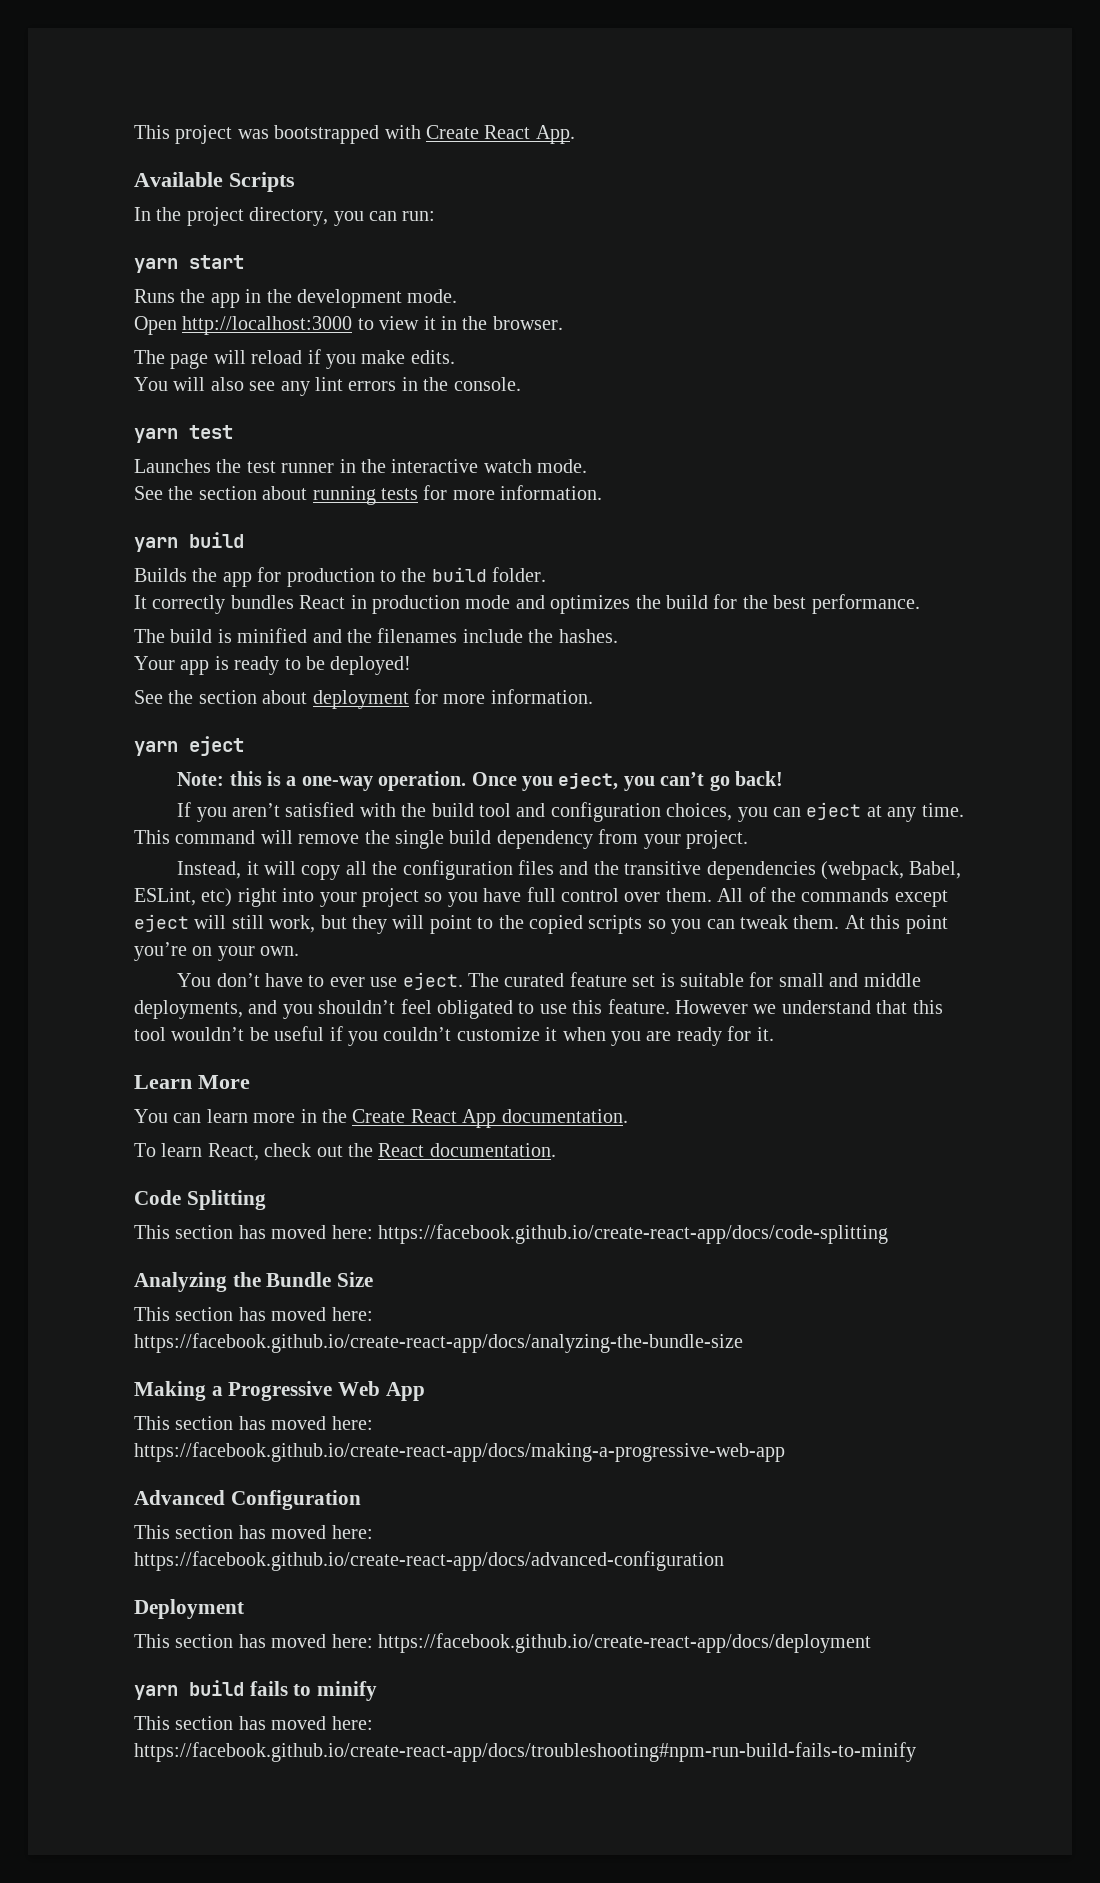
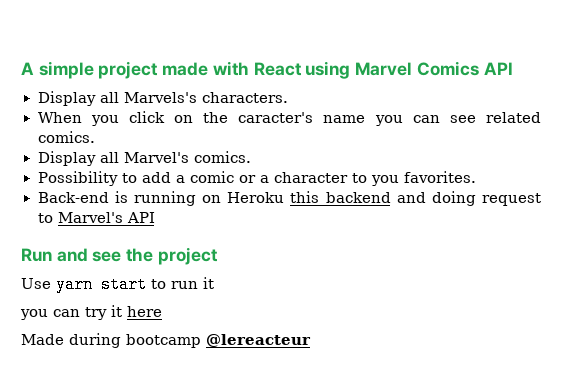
[134,125,575,144] [134,172,295,192] [134,207,436,226] [134,255,244,273] [134,289,458,308] [134,316,563,335] [134,349,455,369] [134,377,521,396] [134,425,233,443] [134,459,588,473] [134,485,603,505] [134,532,244,552] [134,567,547,587] [134,594,920,614] [134,628,618,643] [134,656,412,675] [134,689,593,709] [134,736,244,756] [177,771,783,791] [177,802,964,822] [134,829,748,849] [177,860,962,880] [134,887,948,907] [134,914,948,934] [134,942,300,961] [177,972,921,990] [134,999,943,1019] [134,1026,774,1046] [134,1075,250,1089] [134,1109,628,1128] [134,1143,556,1161] [134,1190,266,1210] [134,1224,888,1244] [134,1272,374,1292] [134,1307,373,1321] [134,1333,743,1353] [134,1381,425,1401] [134,1416,373,1430] [134,1442,785,1462] [134,1490,361,1510] [134,1525,373,1539] [134,1551,724,1571] [134,1599,244,1619] [134,1633,871,1653] [134,1680,378,1701] [134,1716,373,1730] [134,1742,916,1762] This project was bootstrapped with Create React App. // Available Scripts // In the project directory, you can run: // yarn start // Runs the app in the development mode. // Open http://localhost:3000 to view it in the browser. // The page will reload if you make edits. // You will also see any lint errors in the console. // yarn test // Launches the test runner in the interactive watch mode. // See the section about running tests for more information. // yarn build // Builds the app for production to the build folder. // It correctly bundles React in production mode and optimizes the build for the best performance. // The build is minified and the filenames include the hashes. // Your app is ready to be deployed! // See the section about deployment for more information. // yarn eject // Note: this is a one-way operation. Once you eject, you can’t go back! // If you aren’t satisfied with the build tool and configuration choices, you can eject at any time. This command will remove the single build dependency from your project. // Instead, it will copy all the configuration files and the transitive dependencies (webpack, Babel, ESLint, etc) right into your project so you have full control over them. All of the commands except eject will still work, but they will point to the copied scripts so you can tweak them. At this point you’re on your own. // You don’t have to ever use eject. The curated feature set is suitable for small and middle deployments, and you shouldn’t feel obligated to use this feature. However we understand that this tool wouldn’t be useful if you couldn’t customize it when you are ready for it. // Learn More // You can learn more in the Create React App documentation. // To learn React, check out the React documentation. // Code Splitting // This section has moved here: https://facebook.github.io/create-react-app/docs/code-splitting // Analyzing the Bundle Size // This section has moved here: https://facebook.github.io/create-react-app/docs/analyzing-the-bundle-size // Making a Progressive Web App // This section has moved here: https://facebook.github.io/create-react-app/docs/making-a-progressive-web-app // Advanced Configuration // This section has moved here: https://facebook.github.io/create-react-app/docs/advanced-configuration // Deployment // This section has moved here: https://facebook.github.io/create-react-app/docs/deployment // yarn build fails to minify // This section has moved here: https://facebook.github.io/create-react-app/docs/troubleshooting#npm-run-build-fails-to-minify -> [21,61,513,79] [37,91,288,106] [37,111,541,126] [37,131,95,143] [37,151,251,166] [37,171,476,186] [37,191,541,206] [37,212,155,223] [21,247,218,265] [21,276,214,293] [20,305,162,320] [21,333,311,348] A simple project made with React using Marvel Comics API // Display all Marvels's characters. // When you click on the caracter's name you can see related comics. // Display all Marvel's comics. // Possibility to add a comic or a character to you favorites. // Back-end is running on Heroku this backend and doing request to Marvel's API // Run and see the project // Use yarn start to run it // you can try it here // Made during bootcamp @lereacteur

